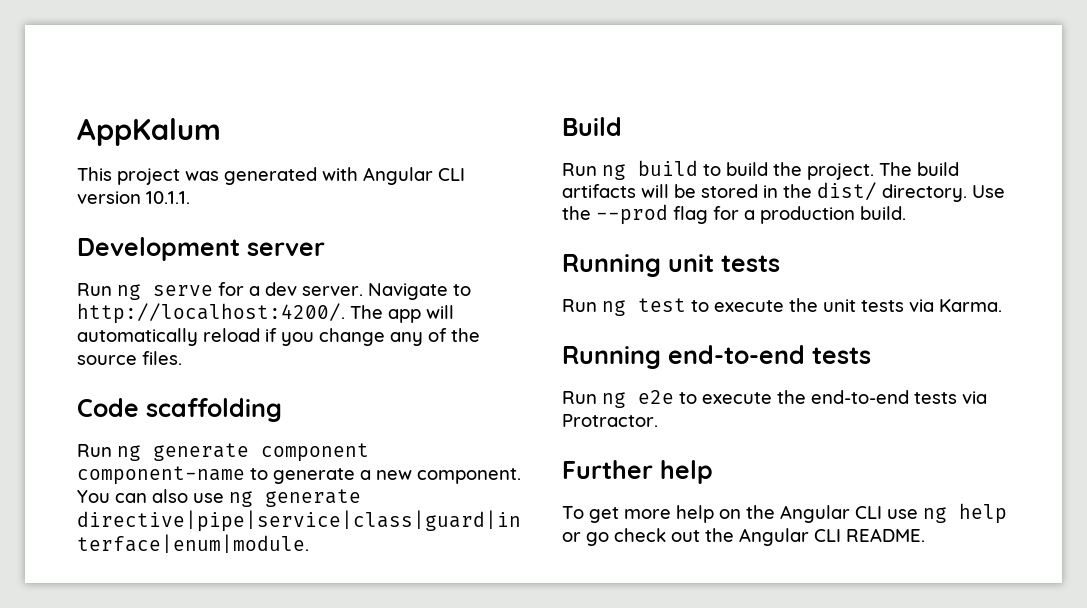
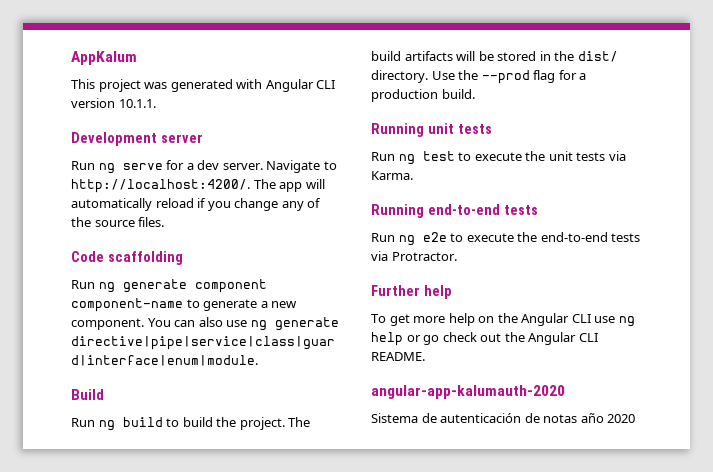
(925, 535) none -> [371,385,565,399] [371,413,636,423] // angular-app-kalumauth-2020 // Sistema de autenticación de notas año 2020

